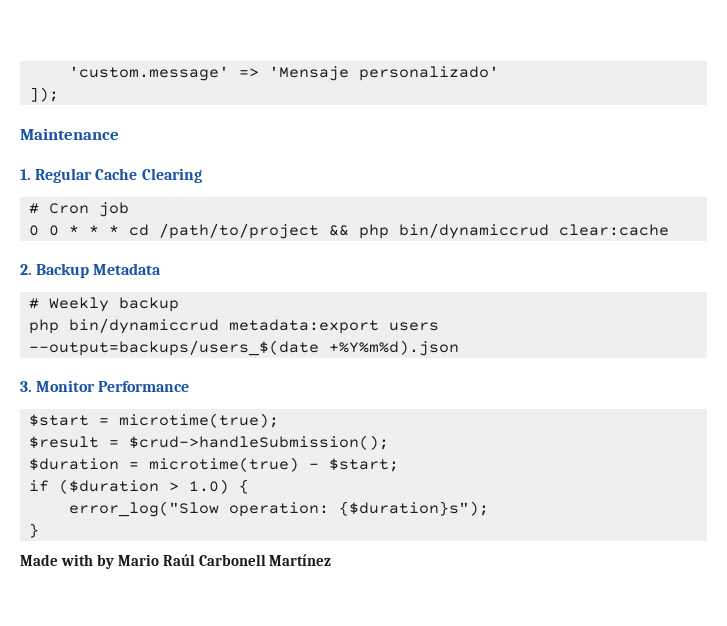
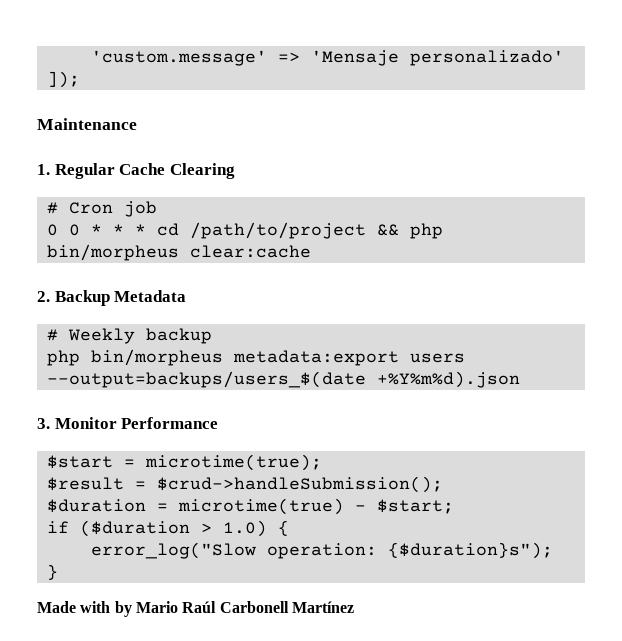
[398,223,549,239] bin/dynamiccrud -> [46,244,179,261] bin/morpheus
[68,318,219,334] bin/dynamiccrud -> [90,349,223,366] bin/morpheus

